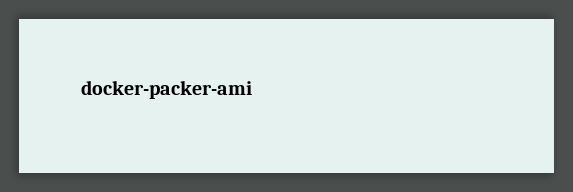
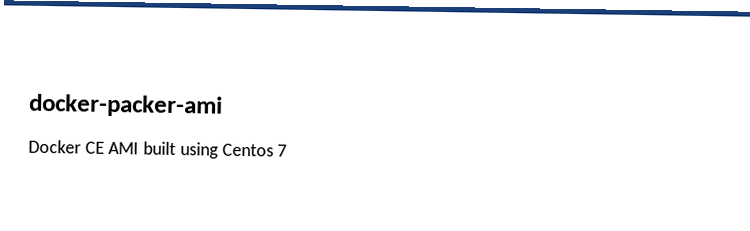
(252, 89) none -> [28,139,288,159] // Docker CE AMI built using Centos 7

